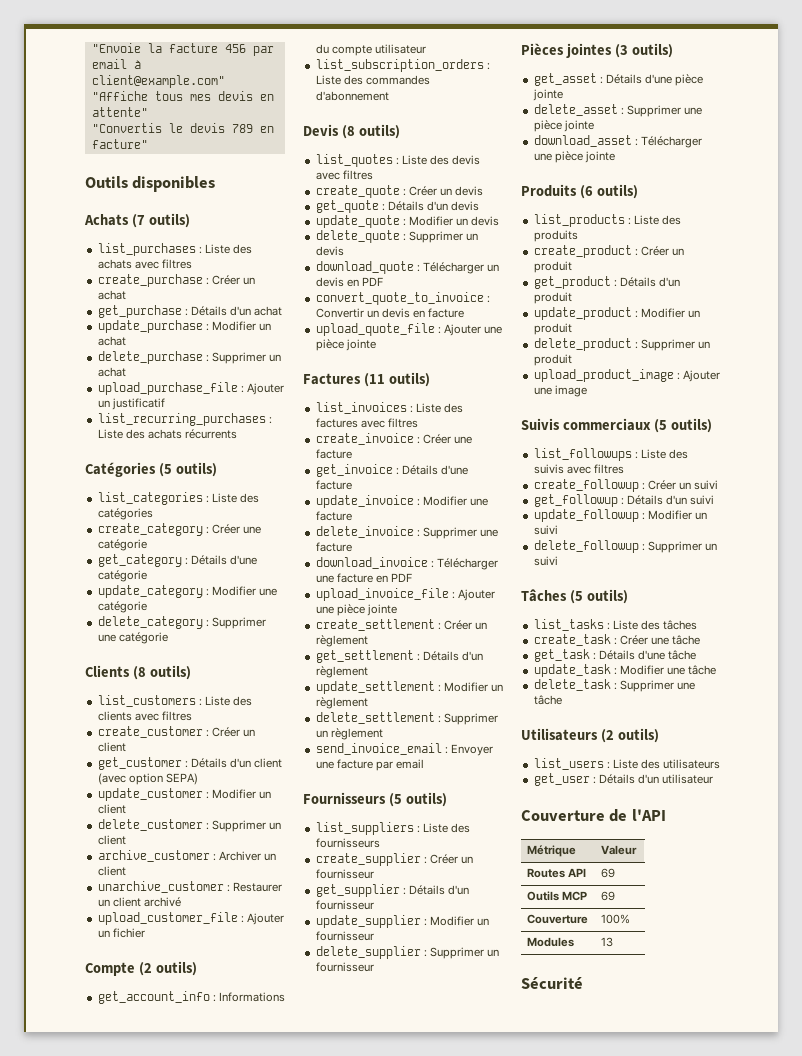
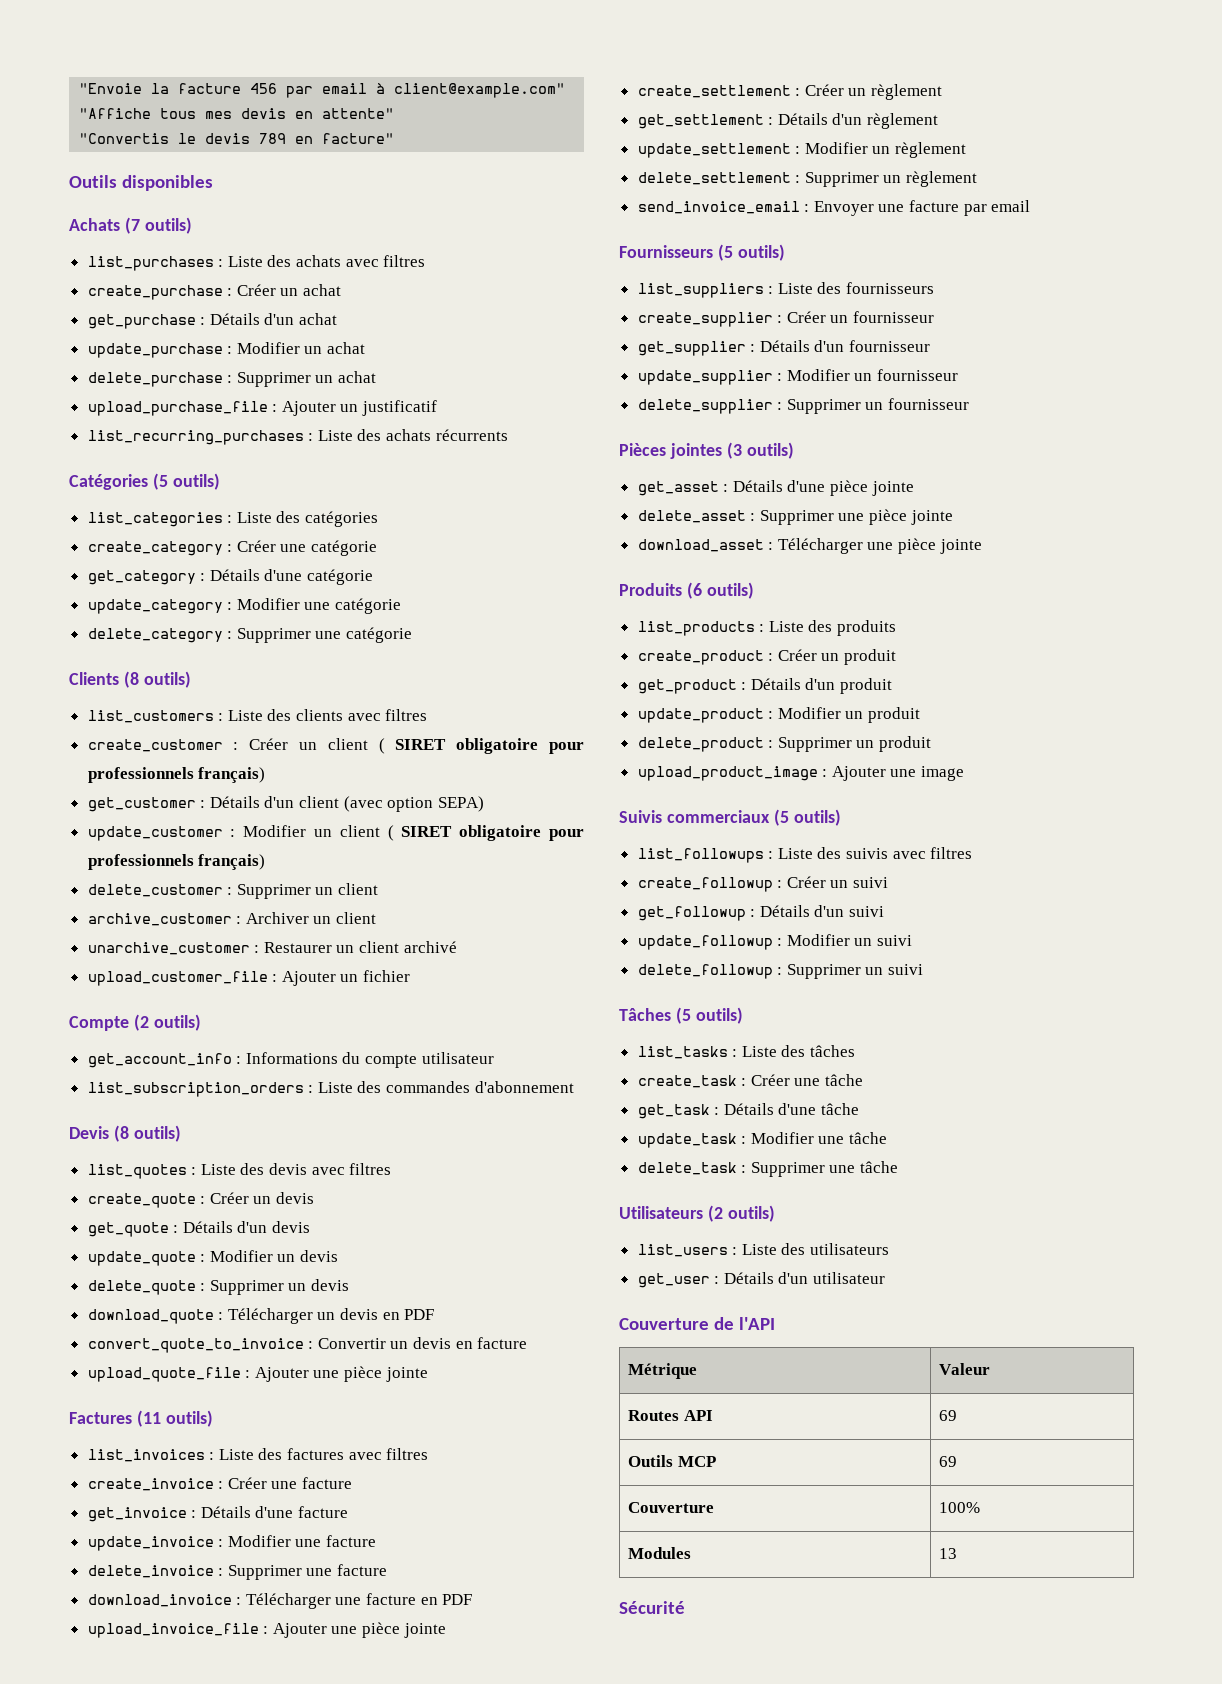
(126, 747) none -> [378,738,584,754] [87,767,266,783] ( SIRET obligatoire pour professionnels français)
(126, 809) none -> [387,825,585,841] [87,854,266,870] ( SIRET obligatoire pour professionnels français)

